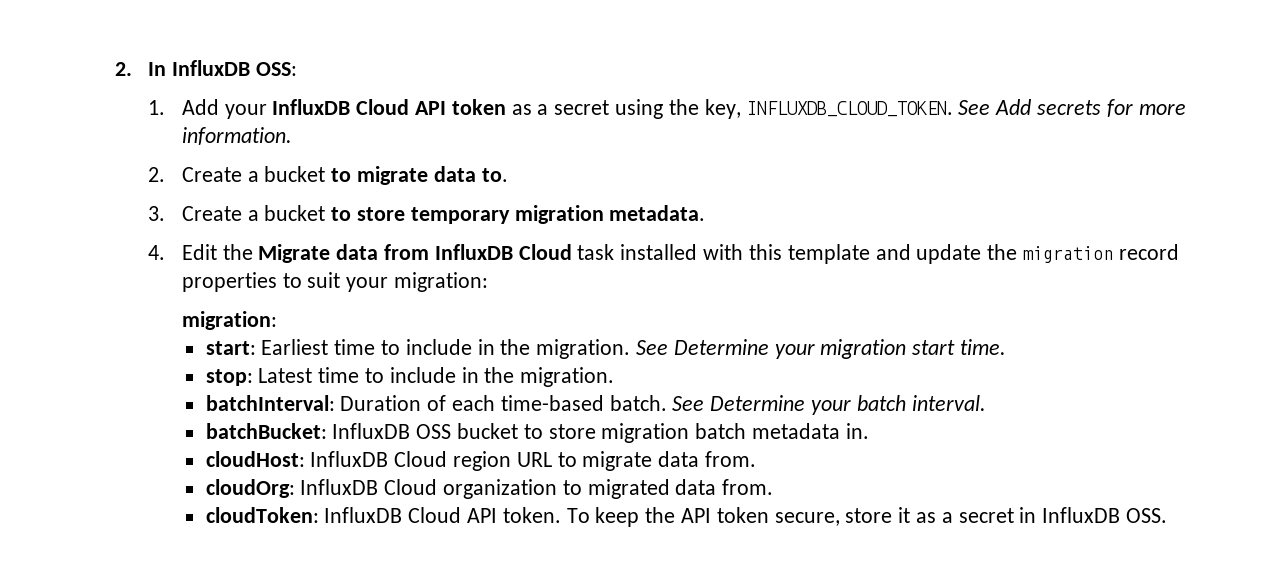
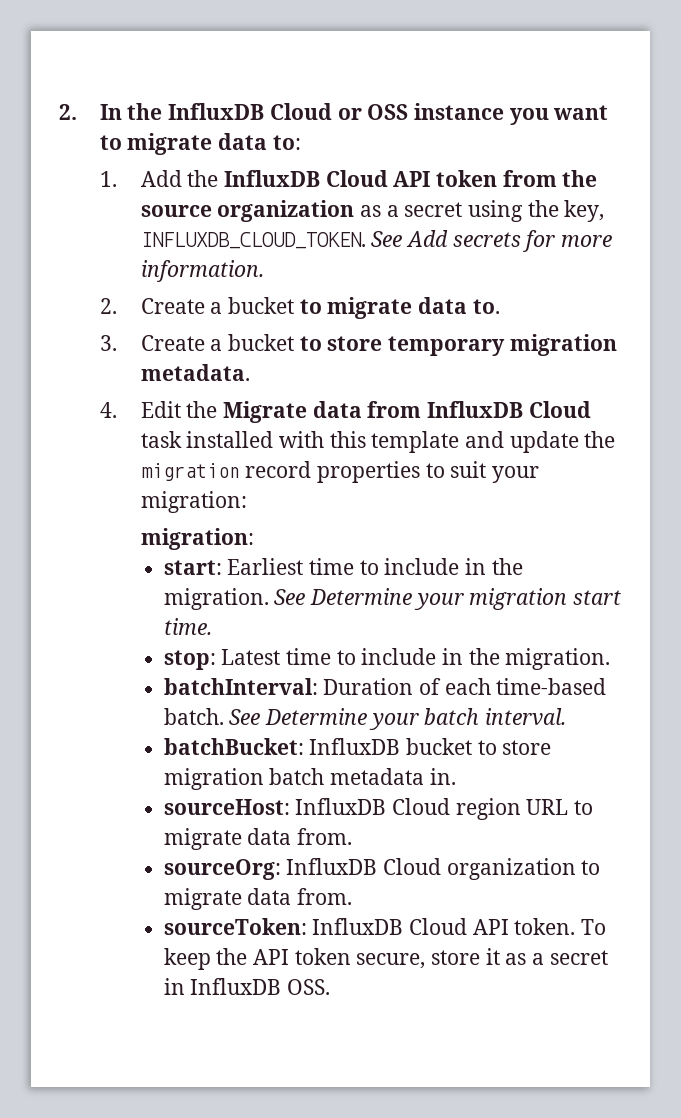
[172,60,298,76] InfluxDB OSS: -> [127,103,609,125] [99,133,301,155] the InfluxDB Cloud or OSS instance you want to migrate data to:
[224,104,267,119] your -> [187,170,219,187] the
(506, 107) none -> [502,170,598,187] [140,200,355,222] from the source organization
[416,424,452,439] OSS -> (401, 746) none
[205,451,305,467] cloudHost: -> [163,799,290,815] sourceHost:
[205,479,295,498] cloudOrg: -> [163,859,281,880] sourceOrg:
[587,479,774,499] [205,507,319,523] migrated data from. // cloudToken: -> [163,888,353,910] [163,918,307,935] migrate data from. // sourceToken:

